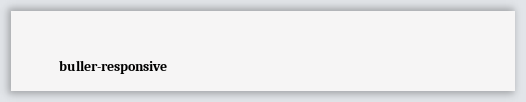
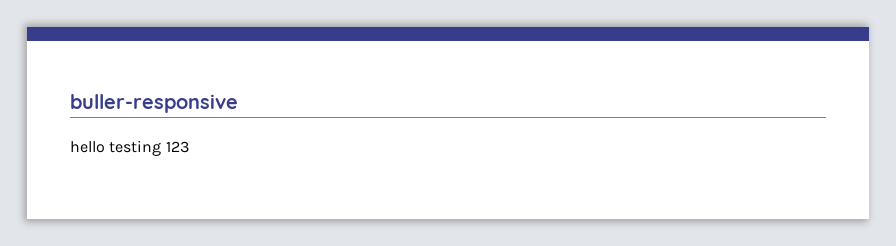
(167, 67) none -> [70,140,189,156] // hello testing 123

